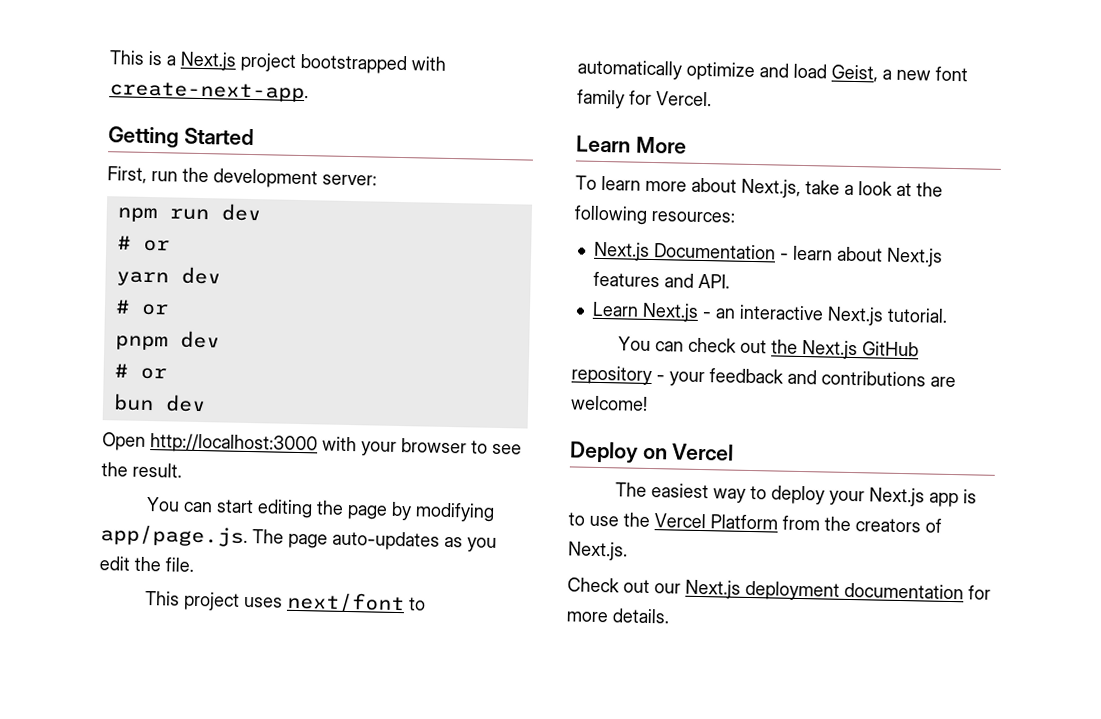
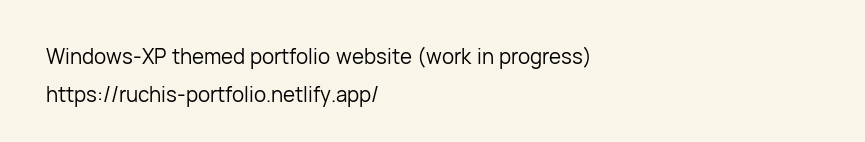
[109,50,447,75] [109,81,309,103] [108,126,254,148] [107,166,377,189] [116,203,262,223] [116,235,170,252] [115,266,221,287] [114,299,169,316] [114,330,220,351] [113,363,167,380] [112,393,206,413] [102,432,522,456] [101,462,182,478] [146,497,496,522] [100,524,497,552] [99,556,194,572] [145,590,427,614] [577,59,968,83] [577,89,712,109] [576,135,687,154] [575,175,943,198] [574,205,735,225] [592,241,943,267] [592,271,730,289] [591,301,948,326] [618,336,920,360] [571,365,956,388] [571,395,648,411] [569,441,735,464] [615,482,978,508] [568,512,942,533] [568,541,628,561] [567,577,991,601] [566,608,670,624] This is a Next.js project bootstrapped with create-next-app. // Getting Started // First, run the development server: // npm run dev // # or // yarn dev // # or // pnpm dev // # or // bun dev // Open http://localhost:3000 with your browser to see the result. // You can start editing the page by modifying app/page.js. The page auto-updates as you edit the file. // This project uses next/font to automatically optimize and load Geist, a new font family for Vercel. // Learn More // To learn more about Next.js, take a look at the following resources: // Next.js Documentation - learn about Next.js features and API. // Learn Next.js - an interactive Next.js tutorial. // You can check out the Next.js GitHub repository - your feedback and contributions are welcome! // Deploy on Vercel // The easiest way to deploy your Next.js app is to use the Vercel Platform from the creators of Next.js. // Check out our Next.js deployment documentation for more details. -> [46,46,593,69] [46,86,379,107] Windows-XP themed portfolio website (work in progress) // https://ruchis-portfolio.netlify.app/

